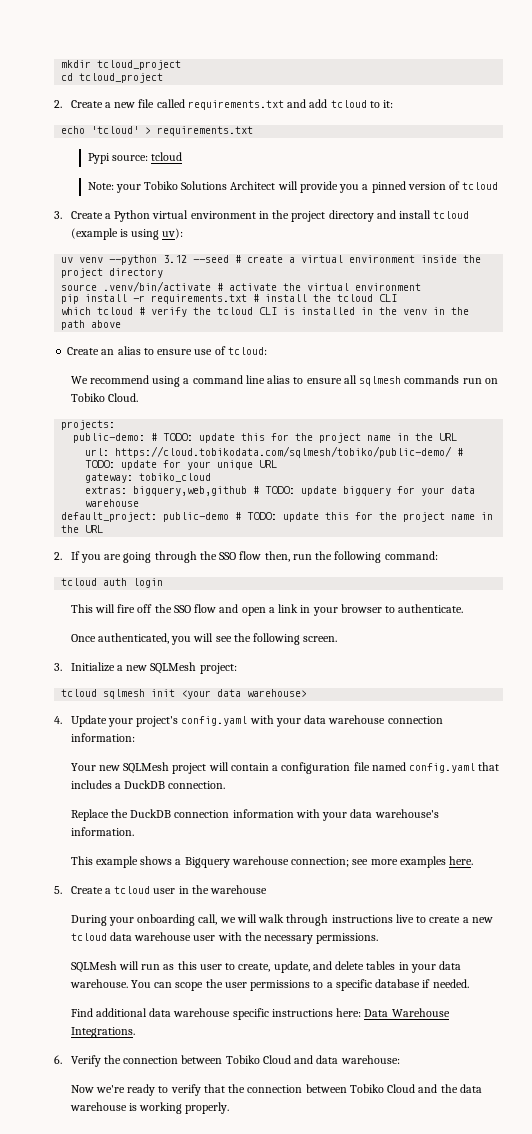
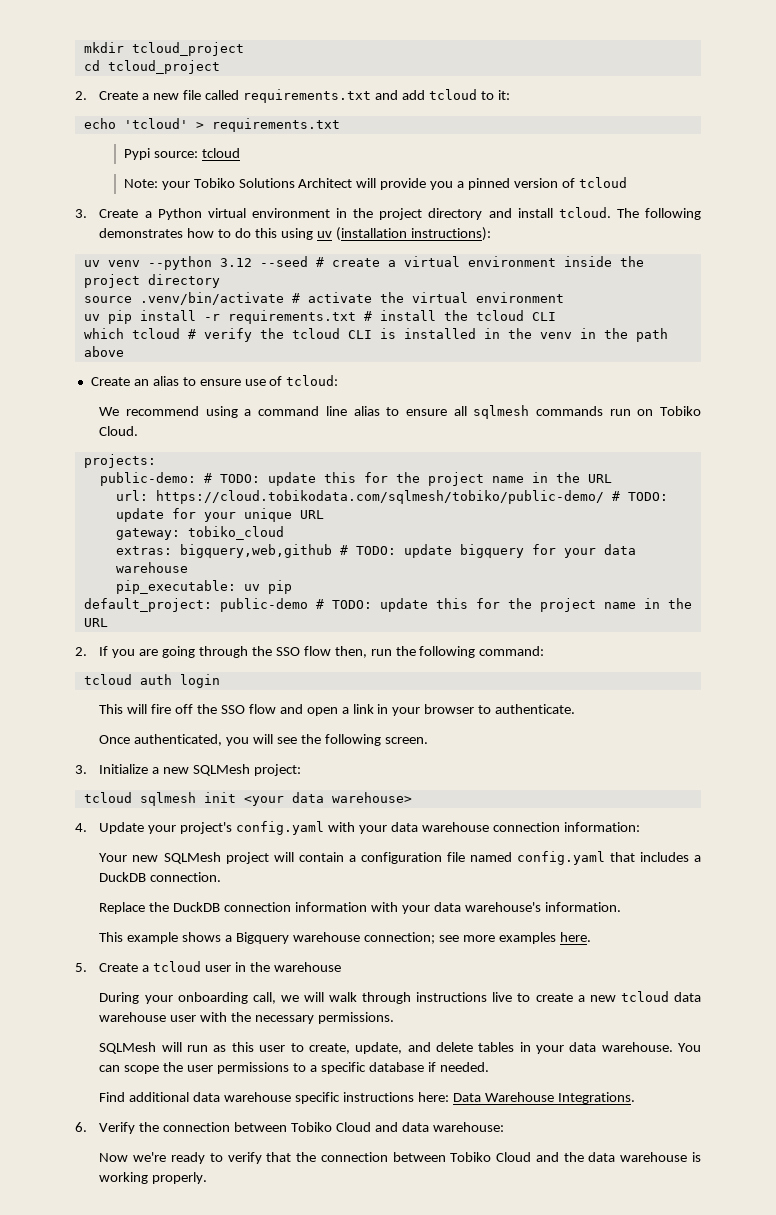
[433,211,470,219] [70,228,184,240] tcloud (example is using uv): -> [558,207,701,220] [99,227,491,241] tcloud. The following demonstrates how to do this using uv (installation instructions):
(422, 287) none -> [83,314,100,321] uv
(140, 503) none -> [115,580,292,594] // pip_executable: uv pip

